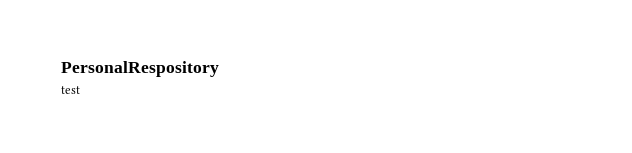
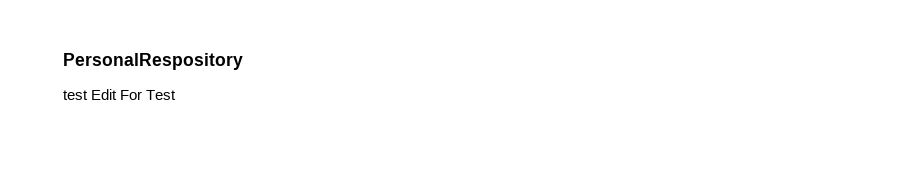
(80, 90) none -> [91,89,177,100] Edit For Test

